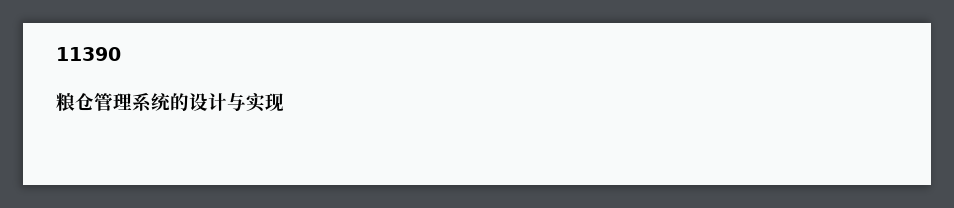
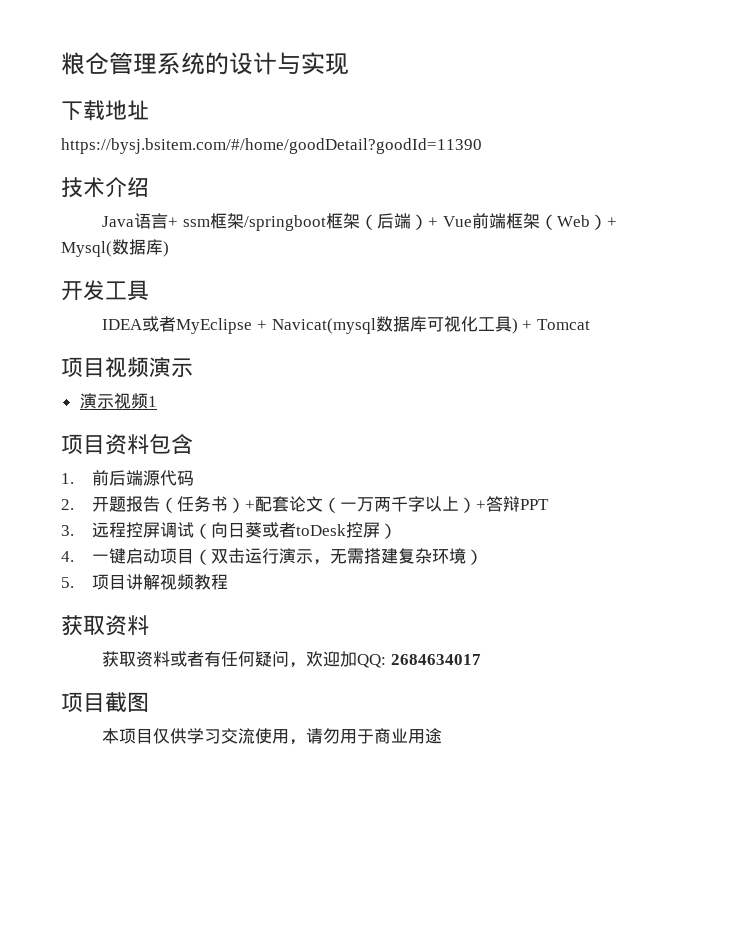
[56,47,121,61] 11390 // -> (61, 63) none
(284, 102) none -> [61,100,149,121] [61,138,482,154] [61,177,149,198] [102,213,617,231] [61,239,169,257] [61,280,149,301] [102,316,590,334] [61,357,193,378] [79,393,157,409] [61,434,193,455] [61,470,194,486] [61,496,549,513] [61,522,397,539] [61,548,483,565] [61,574,228,590] [61,615,149,636] [102,651,482,668] [61,692,149,712] [102,728,443,745] // 下载地址 // https://bysj.bsitem.com/#/home/goodDetail?goodId=11390 // 技术介绍 // Java语言+ ssm框架/springboot框架（后端）+ Vue前端框架（Web）+ Mysql(数据库) // 开发工具 // IDEA或者MyEclipse + Navicat(mysql数据库可视化工具) + Tomcat // 项目视频演示 // 演示视频1 // 项目资料包含 // 1.前后端源代码 // 2.开题报告（任务书）+配套论文（一万两千字以上）+答辩PPT // 3.远程控屏调试（向日葵或者toDesk控屏） // 4.一键启动项目（双击运行演示，无需搭建复杂环境） // 5.项目讲解视频教程 // 获取资料 // 获取资料或者有任何疑问，欢迎加QQ: 2684634017 // 项目截图 // 本项目仅供学习交流使用，请勿用于商业用途

